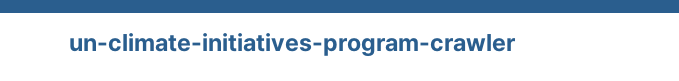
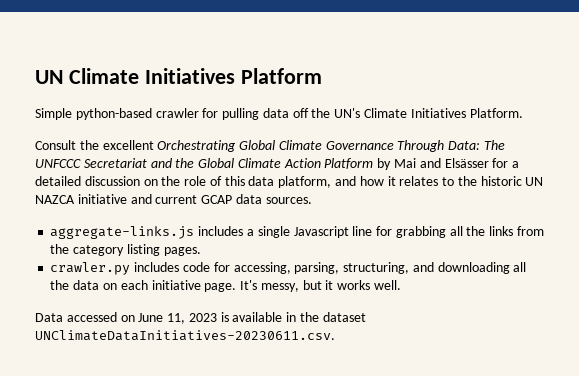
[69,33,516,57] un-climate-initiatives-program-crawler -> [35,68,322,84] [35,108,523,120] [35,140,506,152] [35,158,520,170] [35,176,544,188] [35,194,312,204] [50,226,544,239] [50,244,201,256] [50,262,527,275] [50,280,401,292] [35,312,366,324] [35,330,335,341] UN Climate Initiatives Platform // Simple python-based crawler for pulling data off the UN's Climate Initiatives Platform. // Consult the excellent Orchestrating Global Climate Governance Through Data: The UNFCCC Secretariat and the Global Climate Action Platform by Mai and Elsässer for a detailed discussion on the role of this data platform, and how it relates to the historic UN NAZCA initiative and current GCAP data sources. // aggregate-links.js includes a single Javascript line for grabbing all the links from the category listing pages. // crawler.py includes code for accessing, parsing, structuring, and downloading all the data on each initiative page. It's messy, but it works well. // Data accessed on June 11, 2023 is available in the dataset UNClimateDataInitiatives-20230611.csv.

